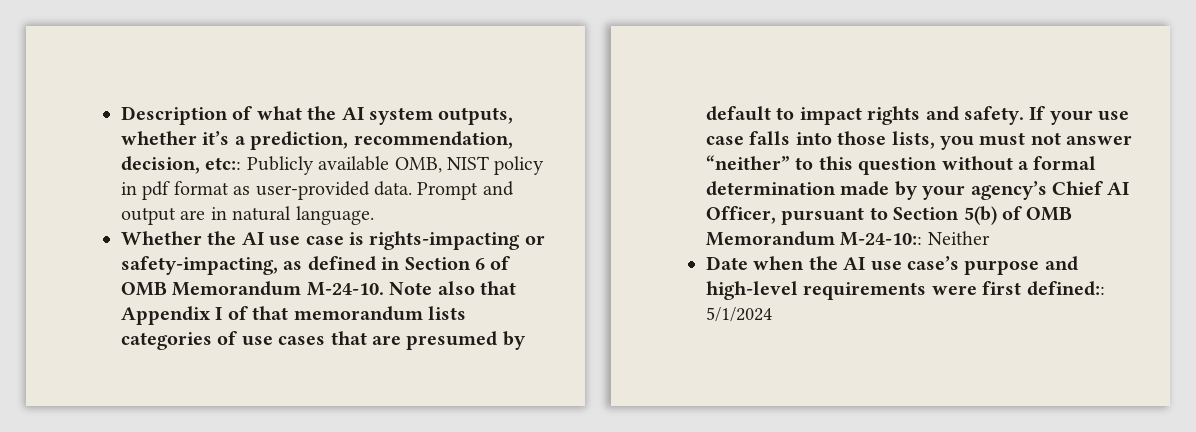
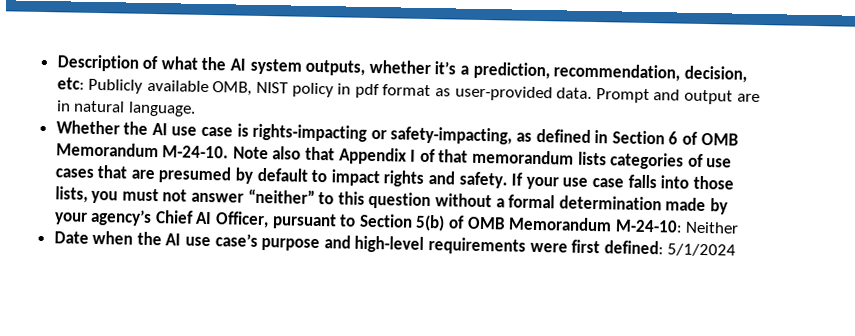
[205,157,242,170] etc:: -> [56,77,85,90] etc:
[840,232,923,246] M-24-10:: -> [614,219,683,233] M-24-10:
[1026,281,1105,296] defined:: -> [603,240,664,255] defined:

